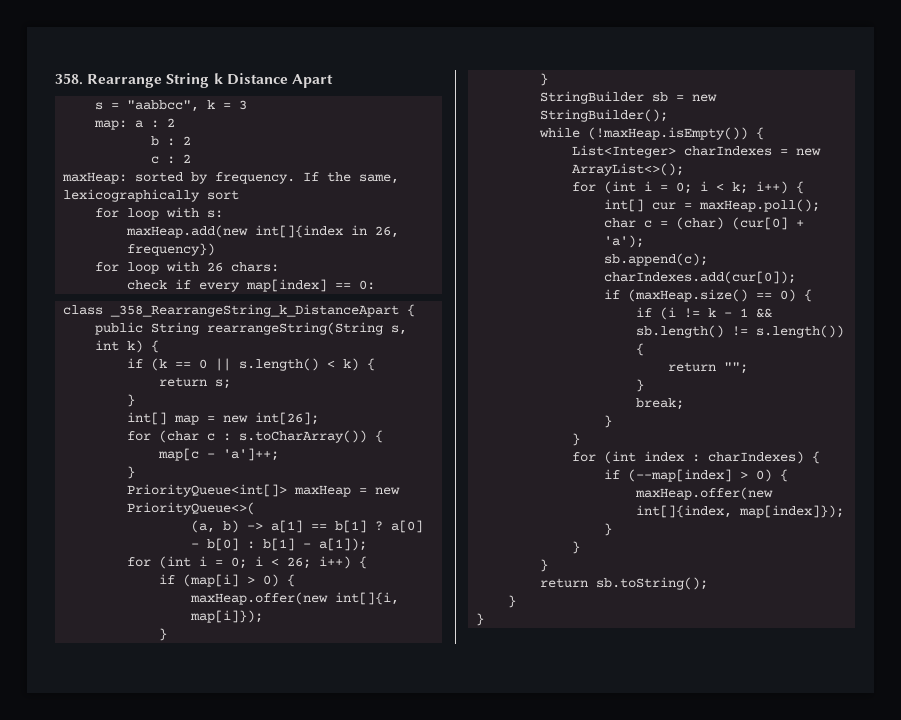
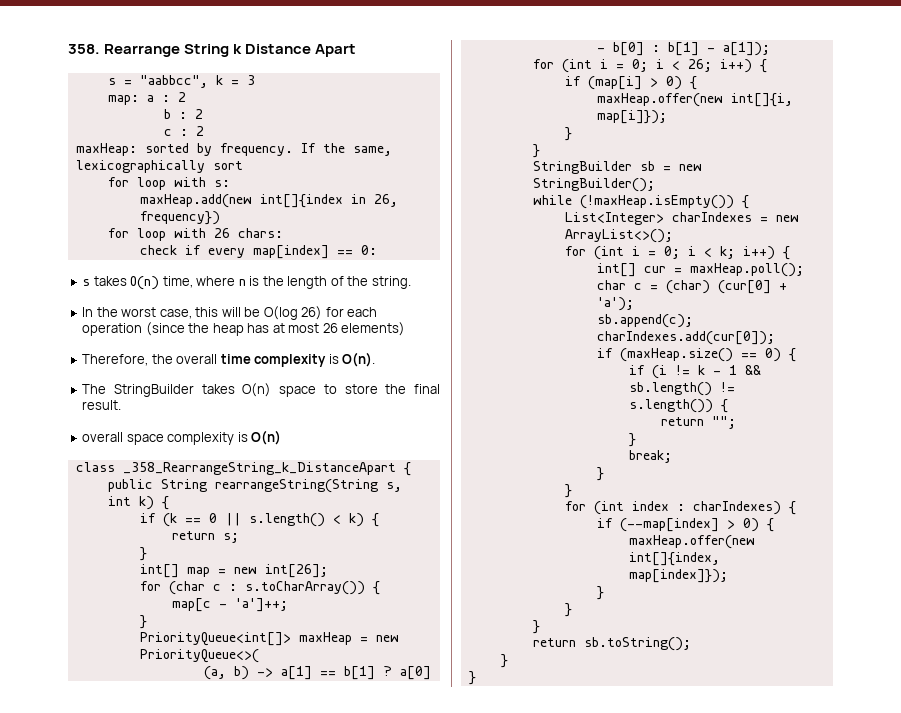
(375, 285) none -> [82,276,411,290] [82,306,378,320] [82,322,406,336] [82,352,376,367] [82,383,440,397] [82,400,122,410] [82,430,282,445] // s takes O(n) time, where n is the length of the string. // In the worst case, this will be O(log 26) for each operation (since the heap has at most 26 elements) // Therefore, the overall time complexity is O(n). // The StringBuilder takes O(n) space to store the final result. // overall space complexity is O(n)

